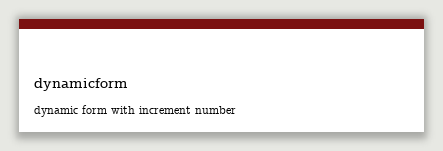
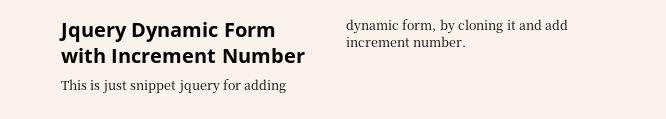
[34,78,128,91] [34,105,236,117] dynamicform // dynamic form with increment number -> [59,22,276,42] [61,48,305,63] [61,79,287,94] [346,19,569,34] [346,36,467,47] Jquery Dynamic Form with Increment Number // This is just snippet jquery for adding dynamic form, by cloning it and add increment number.

